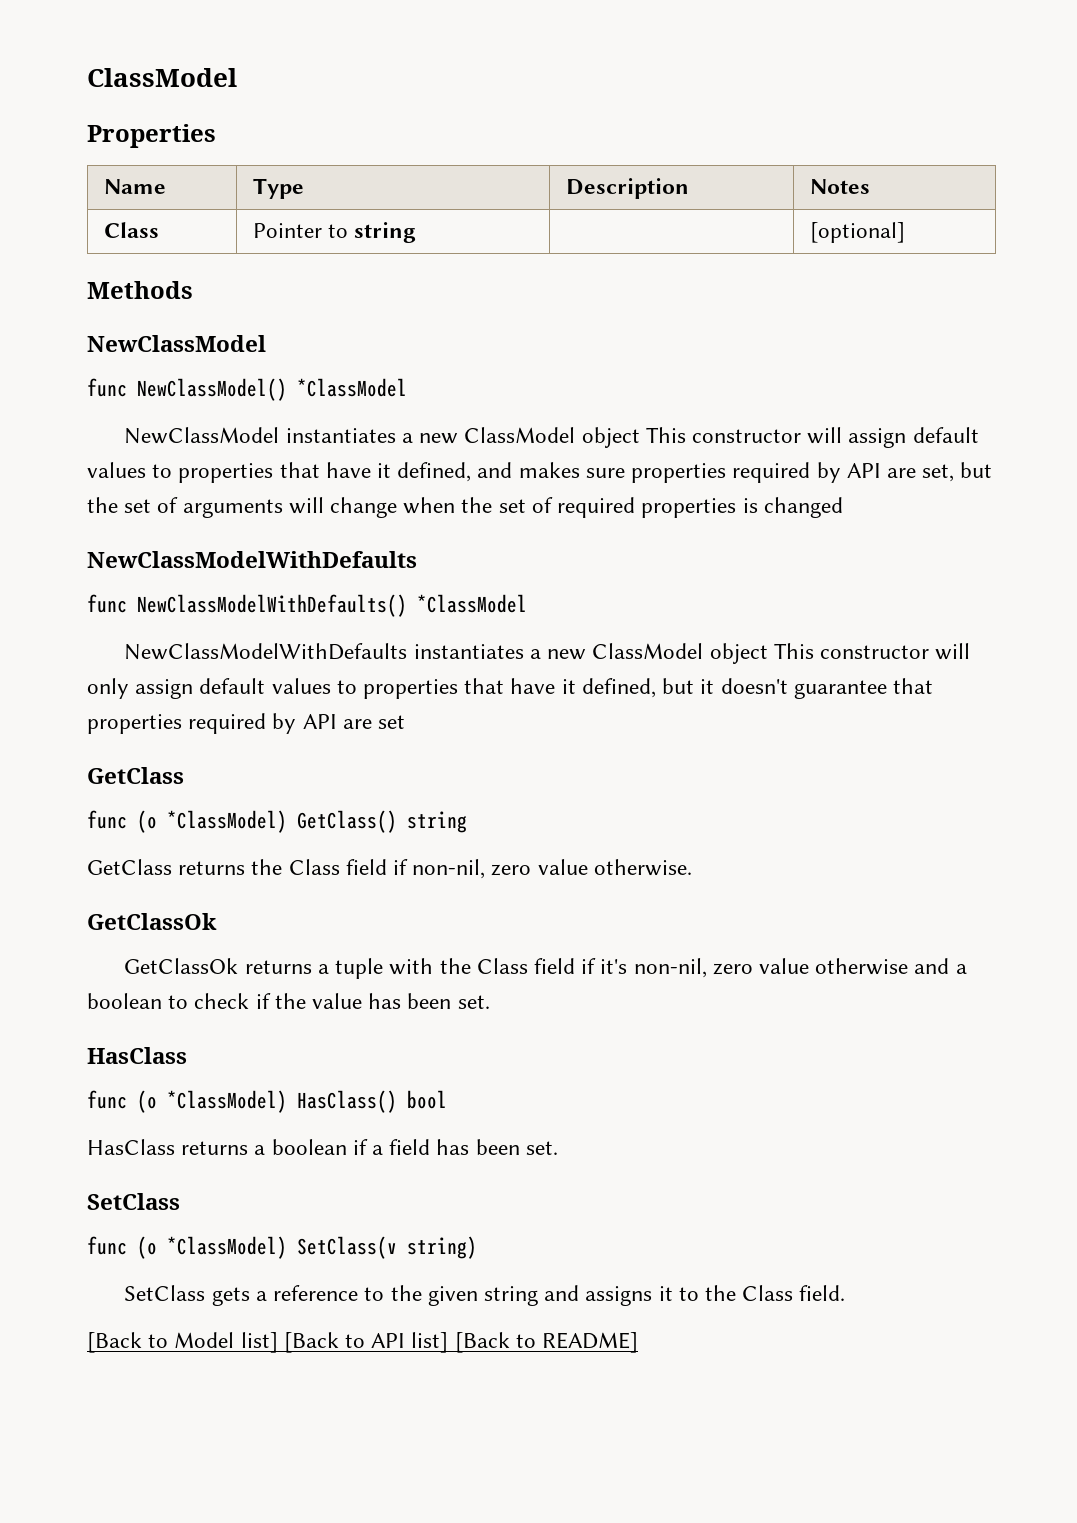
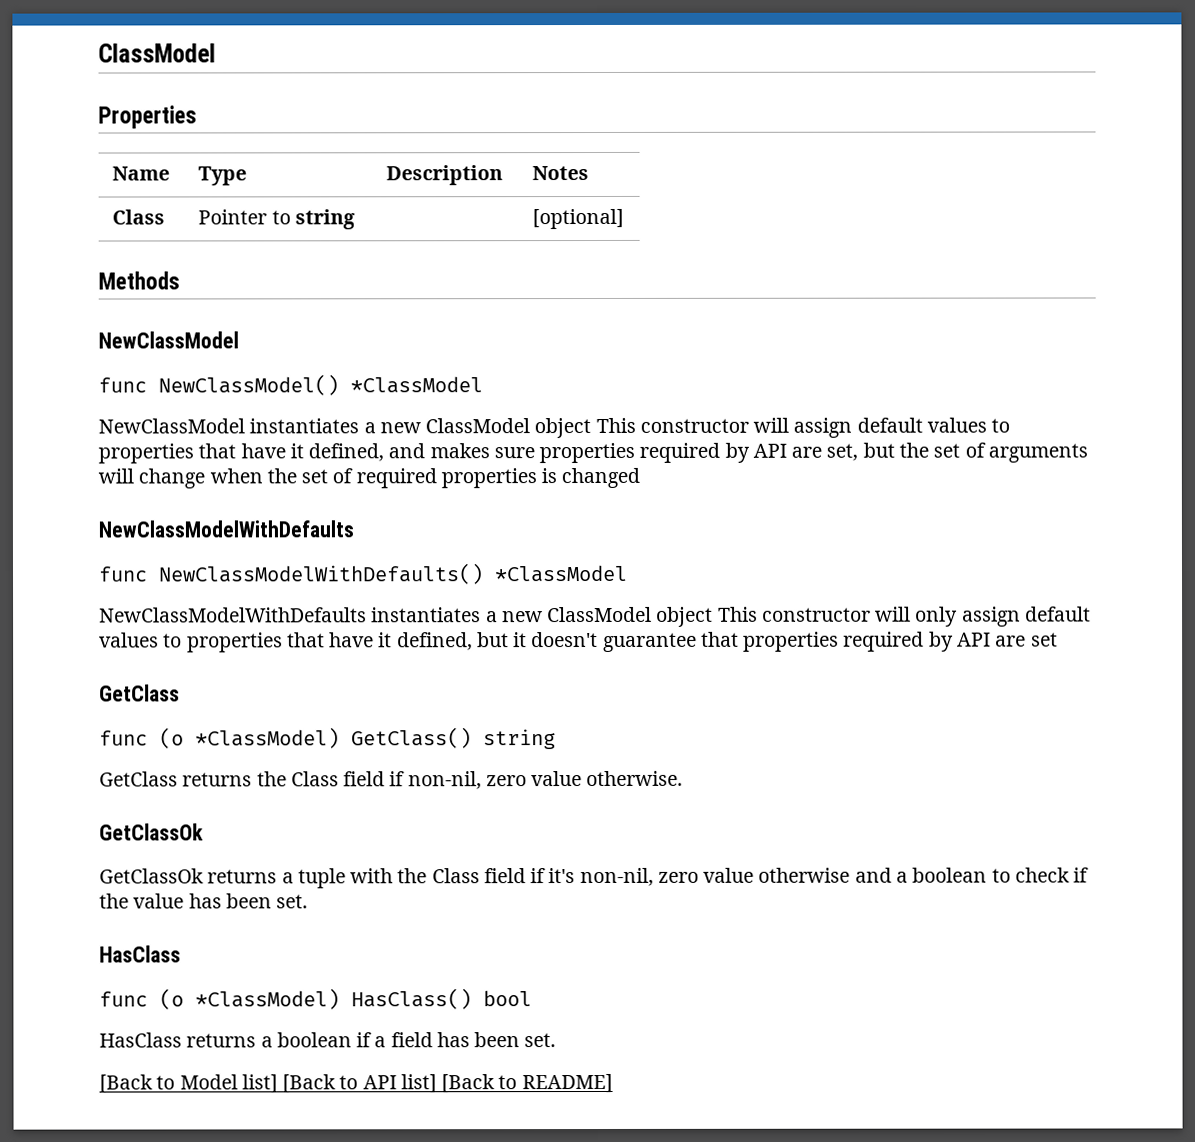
[87,1193,180,1210] [87,1236,477,1259] [124,1285,846,1306] // SetClass // func (o *ClassModel) SetClass(v string) // SetClass gets a reference to the given string and assigns it to the Class field. -> (557, 1040) none

